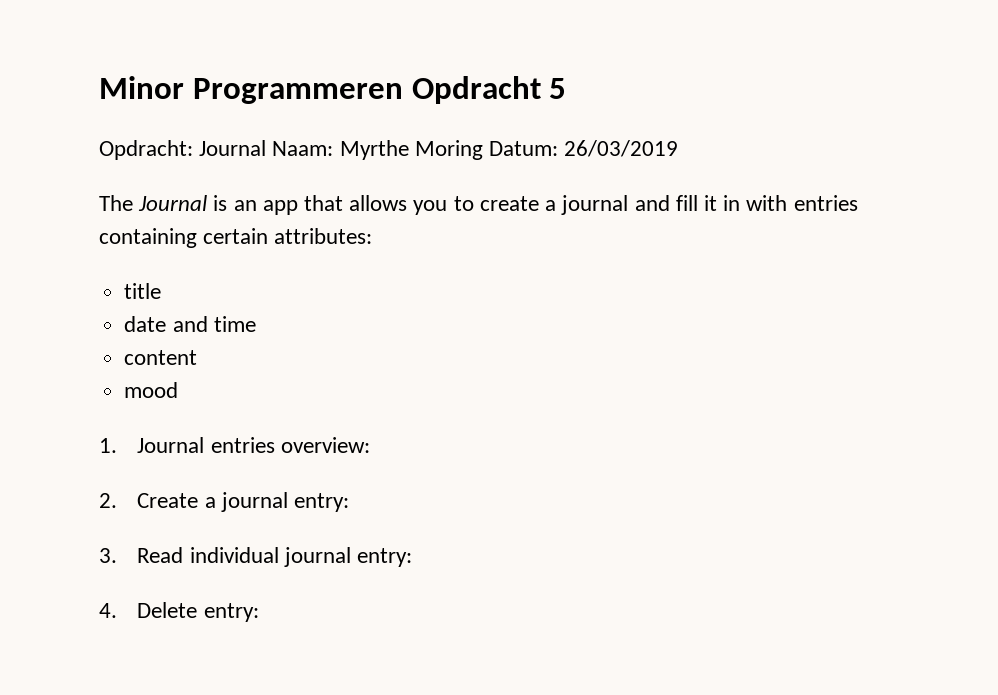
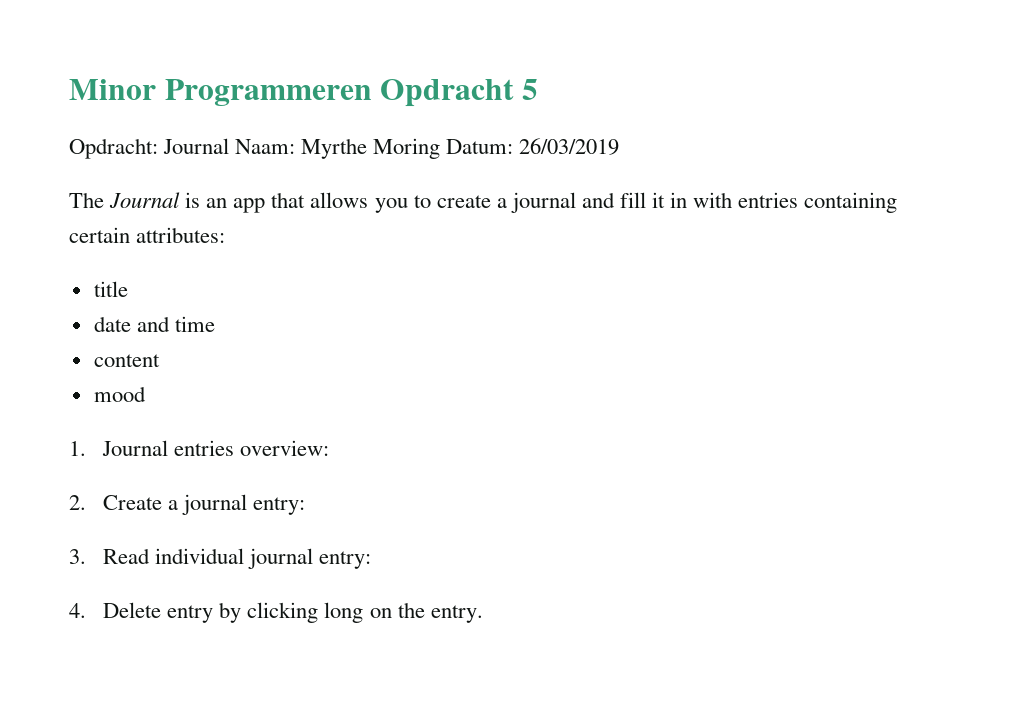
[203,603,259,622] entry: -> [167,602,483,623] entry by clicking long on the entry.

